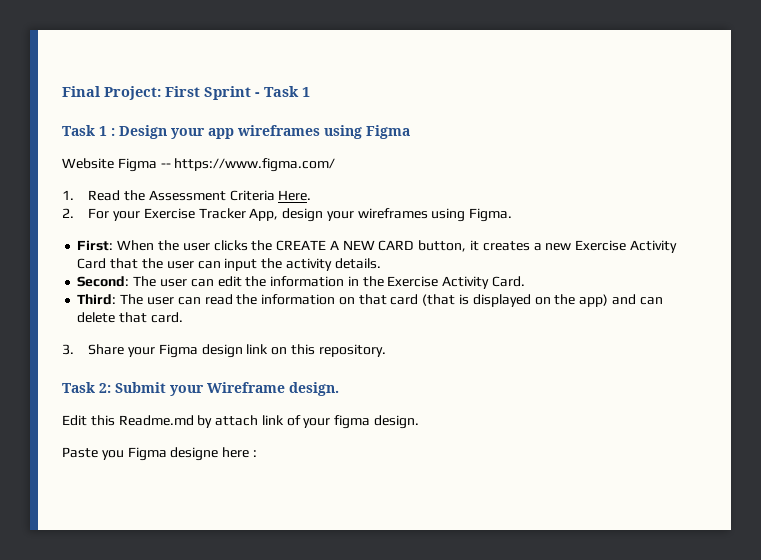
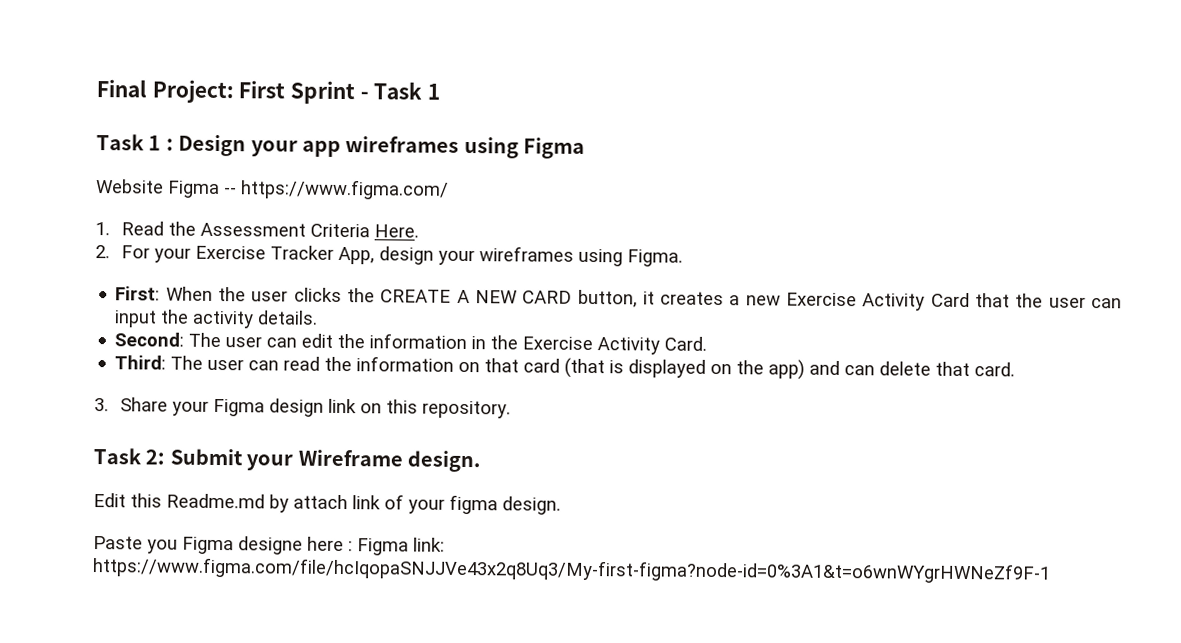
(257, 453) none -> [357,537,445,556] [92,557,1051,584] Figma link: https://www.figma.com/file/hcIqopaSNJJVe43x2q8Uq3/My-first-figma?node-id=0%3A1&t=o6wnWYgrHWNeZf9F-1

